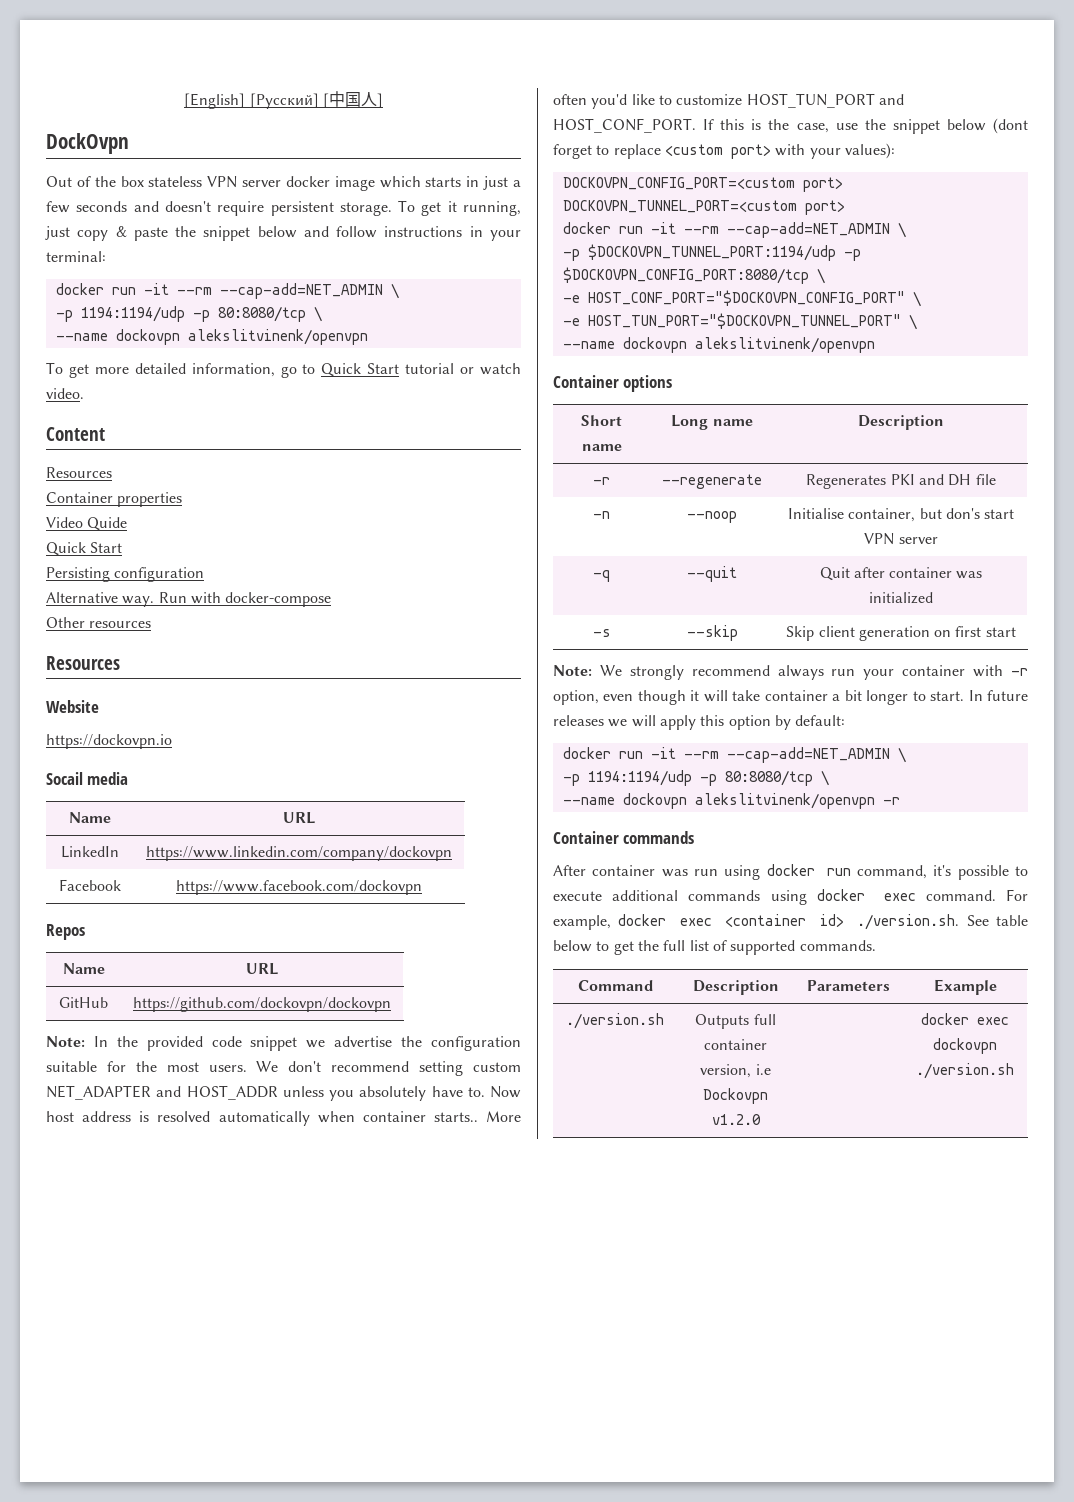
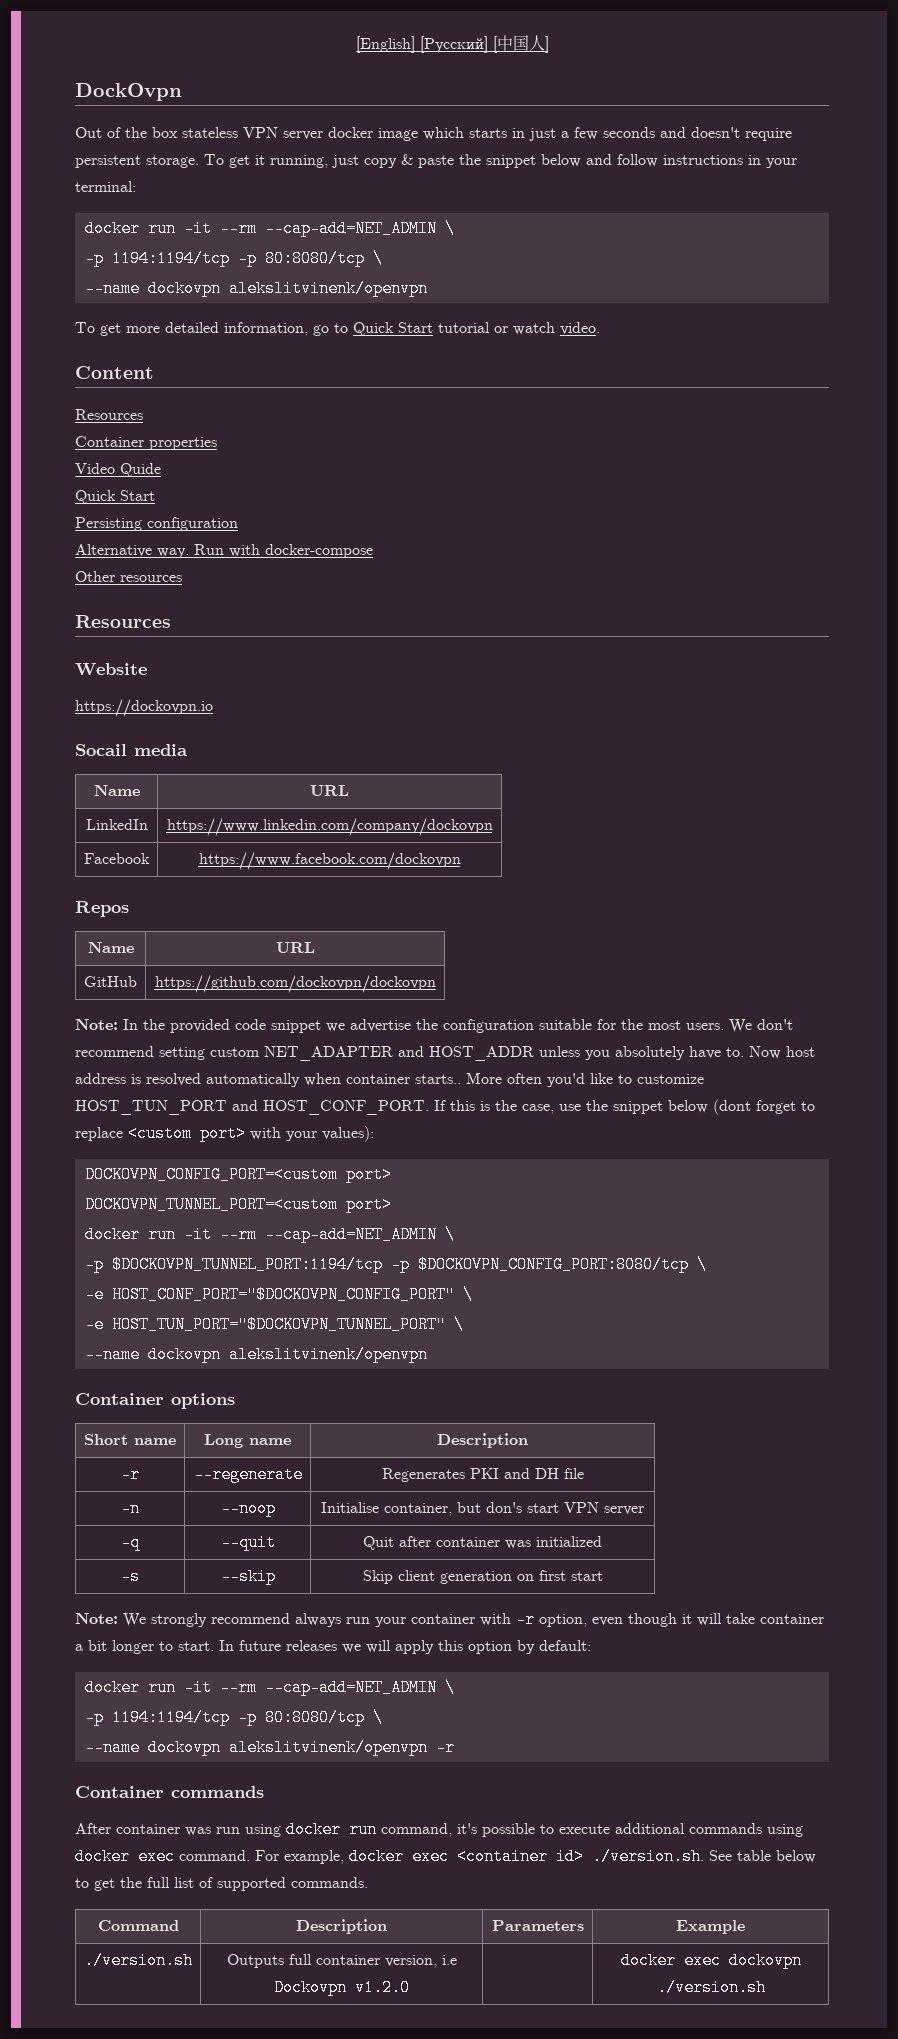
[80,306,185,322] 1194:1194/udp -> [111,250,230,267] 1194:1194/tcp
[587,244,836,261] $DOCKOVPN_TUNNEL_PORT:1194/udp -> [111,1256,383,1273] $DOCKOVPN_TUNNEL_PORT:1194/tcp
[587,770,692,786] 1194:1194/udp -> [111,1709,230,1726] 1194:1194/tcp

